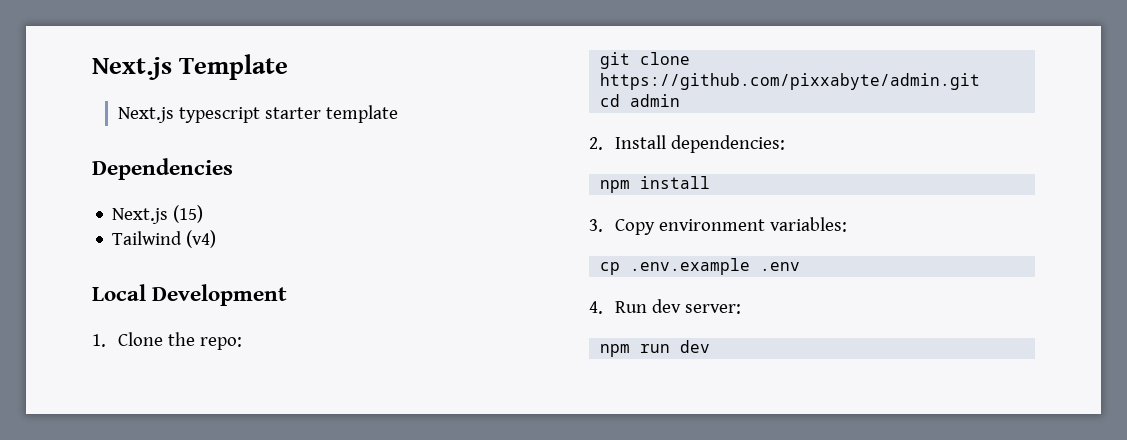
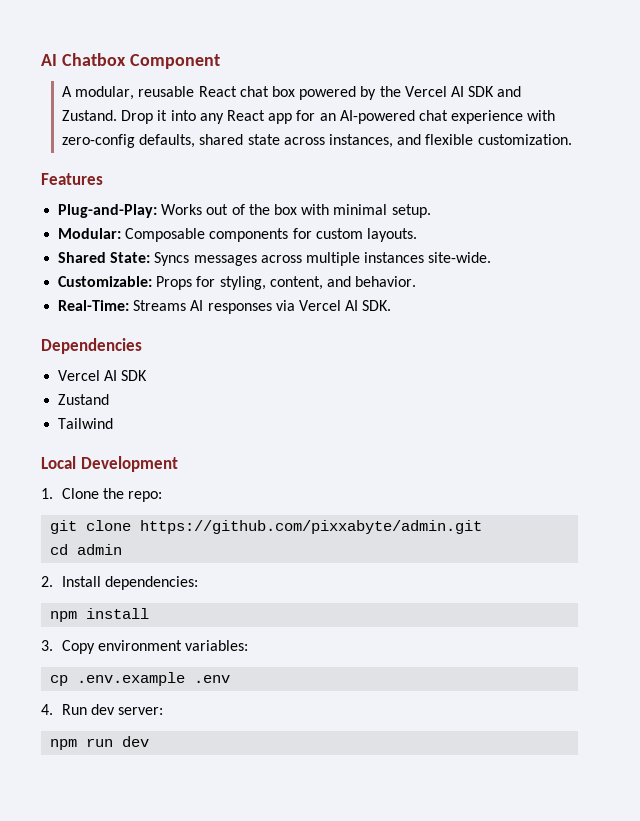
[92,54,289,80] [118,105,399,123] [92,158,233,180] [112,205,204,224] Next.js Template // Next.js typescript starter template // Dependencies // Next.js (15) -> [41,53,220,69] [62,86,522,100] [62,110,556,124] [62,134,572,148] [41,173,103,185] [58,204,431,218] [58,228,417,242] [58,252,492,266] [58,276,417,290] [58,300,392,314] [41,338,142,354] [58,370,148,381] [58,394,110,405] AI Chatbox Component // A modular, reusable React chat box powered by the Vercel AI SDK and Zustand. Drop it into any React app for an AI-powered chat experience with zero-config defaults, shared state across instances, and flexible customization. // Features // Plug-and-Play: Works out of the box with minimal setup. // Modular: Composable components for custom layouts. // Shared State: Syncs messages across multiple instances site-wide. // Customizable: Props for styling, content, and behavior. // Real-Time: Streams AI responses via Vercel AI SDK. // Dependencies // Vercel AI SDK // Zustand
[186,230,217,248] (v4) -> (114, 423) none

